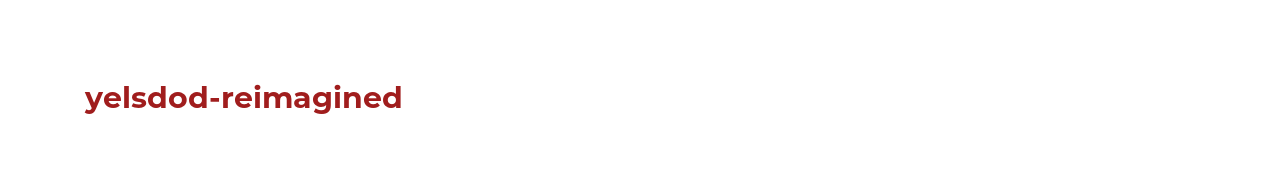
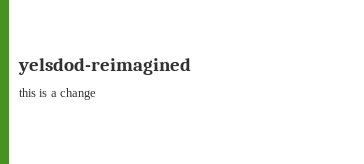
(403, 99) none -> [19,88,97,100] // this is a change

